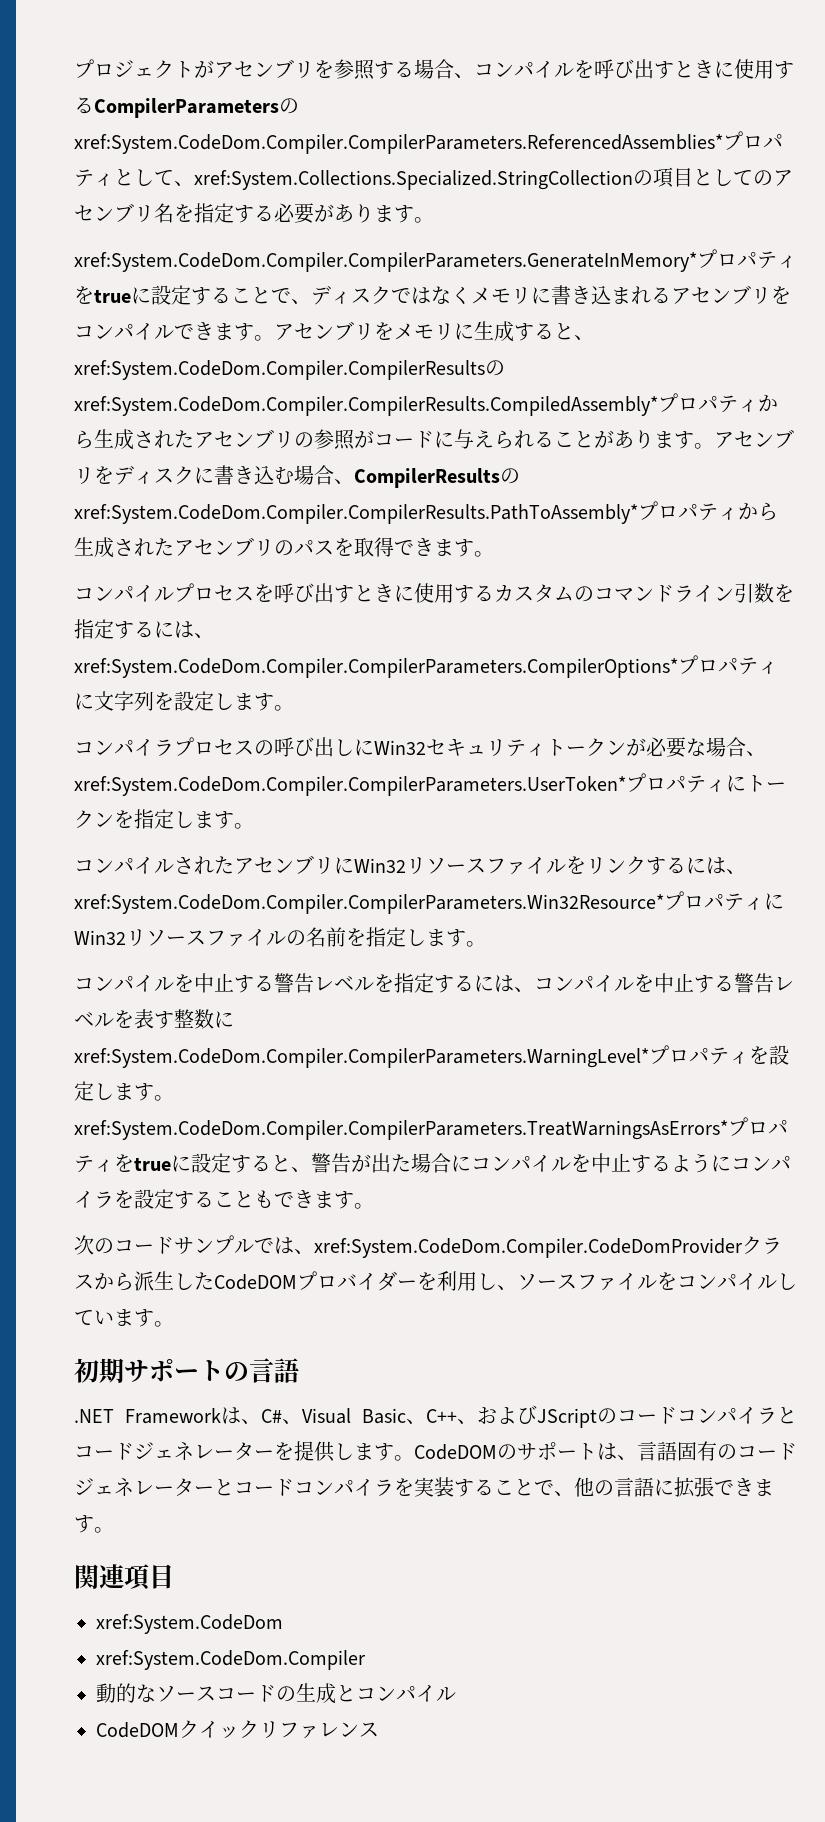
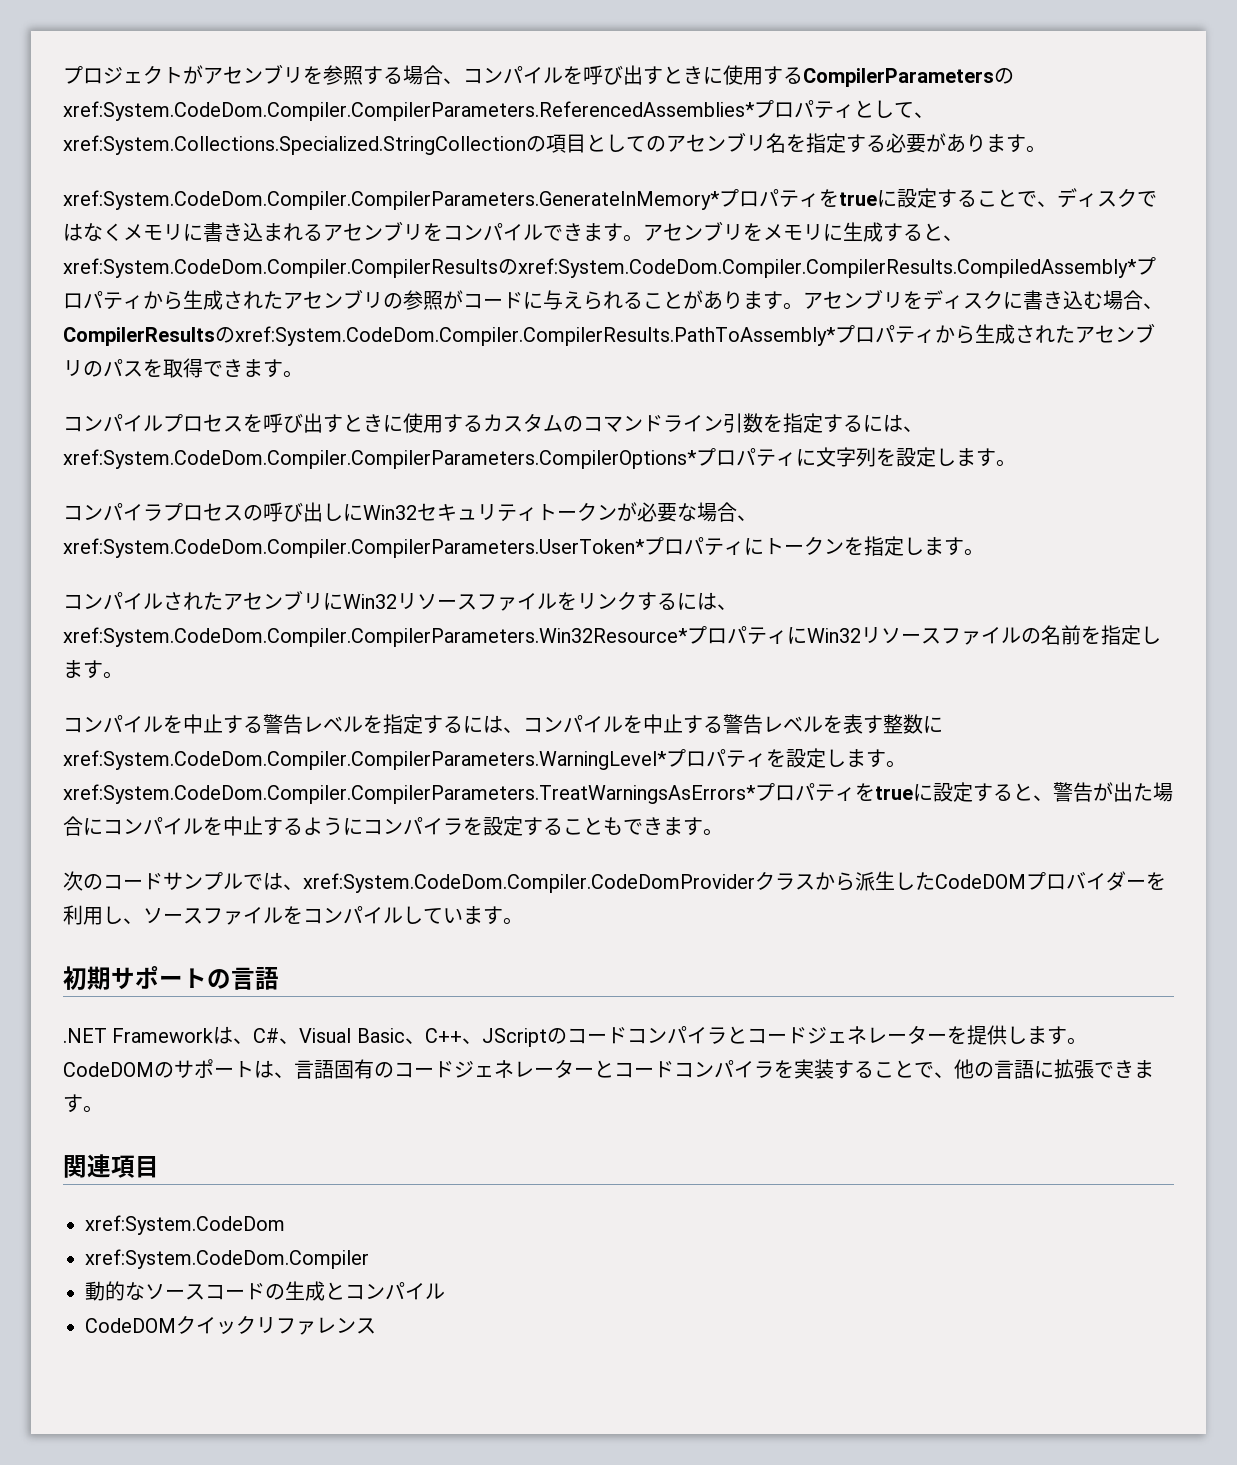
[477,1405,537,1424] および -> (482, 1041) none

